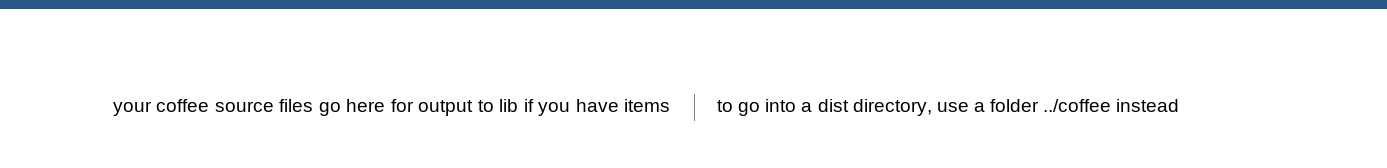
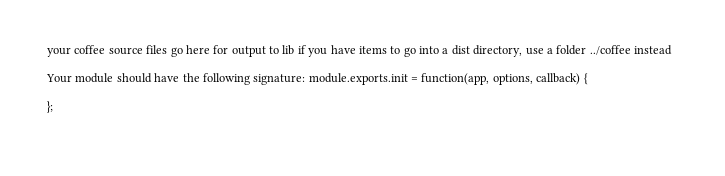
(1180, 105) none -> [46,73,588,85] [47,101,53,113] // Your module should have the following signature: module.exports.init = function(app, options, callback) { // };

